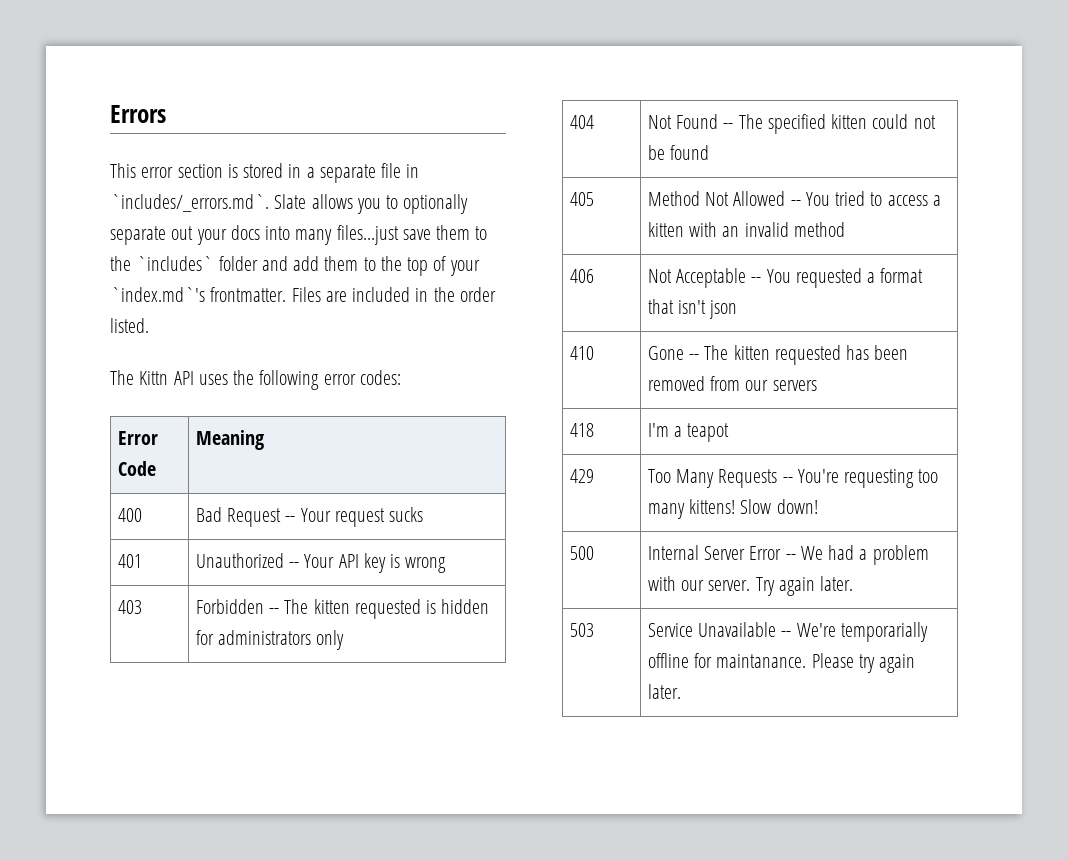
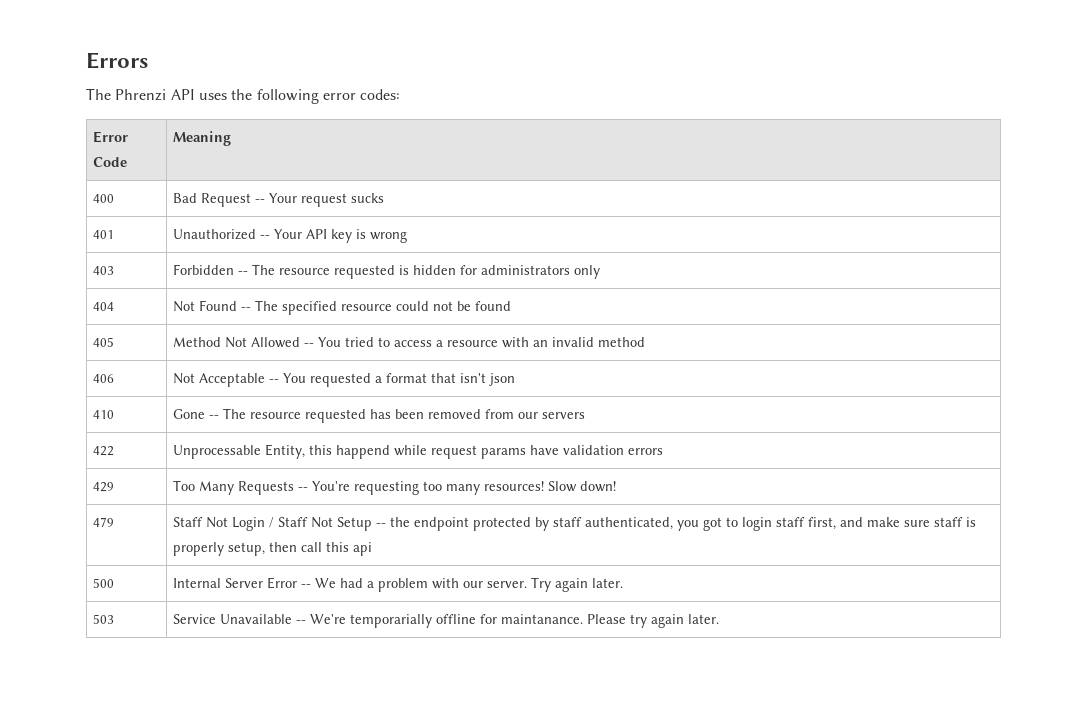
[110,163,420,183] [110,194,469,214] [110,225,488,245] [110,256,480,276] [110,287,496,302] [110,318,149,333] [110,370,169,385] // This error section is stored in a separate file in `includes/_errors.md`. Slate allows you to optionally separate out your docs into many files...just save them to the `includes` folder and add them to the top of your `index.md`'s frontmatter. Files are included in the order listed. // The Kittn -> [86,88,167,101] // The Phrenzi
[313,599,350,614] kitten -> [278,268,330,275] resource
[831,114,868,129] kitten -> [340,304,392,311] resource
[647,222,684,237] kitten -> [446,340,498,347] resource
[733,345,770,360] kitten -> [249,412,301,419] resource
[569,423,594,437] [647,423,730,442] 418 | I'm a teapot -> [92,446,114,456] [172,444,663,459] 422 | Unprocessable Entity, this happend while request params have validation errors
[689,499,736,514] kittens! -> [483,481,544,491] resources!
(818, 506) none -> [92,517,114,527] [172,517,976,531] [172,542,372,556] // 479 | Staff Not Login / Staff Not Setup -- the endpoint protected by staff authenticated, you got to login staff first, and make sure staff is properly setup, then call this api

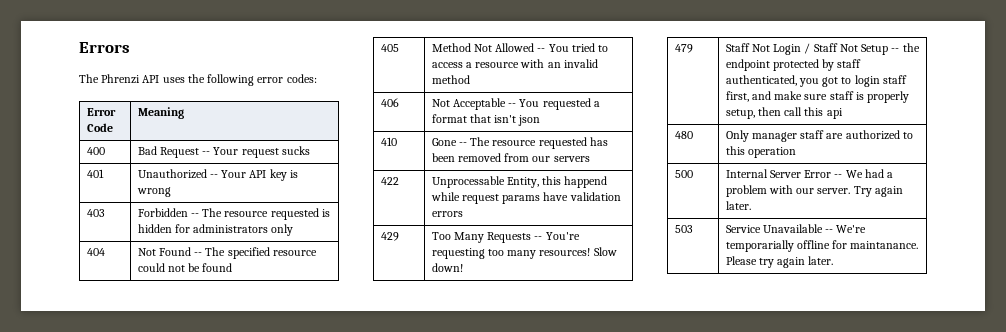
(372, 549) none -> [674,131,693,139] [725,130,913,142] [725,146,796,158] // 480 | Only manager staff are authorized to this operation

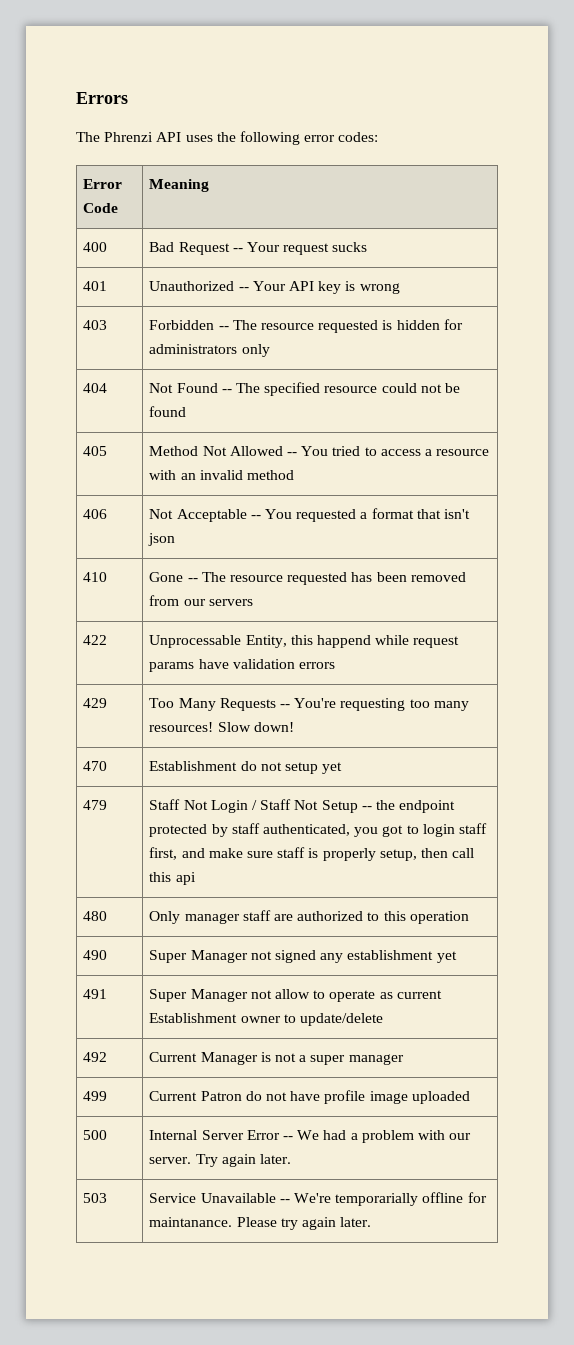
(463, 267) none -> [83,761,108,771] [149,761,343,774] // 470 | Establishment do not setup yet
(796, 152) none -> [83,950,108,960] [149,950,457,963] [83,989,108,999] [149,989,442,1002] [149,1013,383,1026] [83,1052,108,1062] [149,1052,404,1065] [83,1091,108,1101] [149,1090,470,1104] // 490 | Super Manager not signed any establishment yet // 491 | Super Manager not allow to operate as current Establishment owner to update/delete // 492 | Current Manager is not a super manager // 499 | Current Patron do not have profile image uploaded

